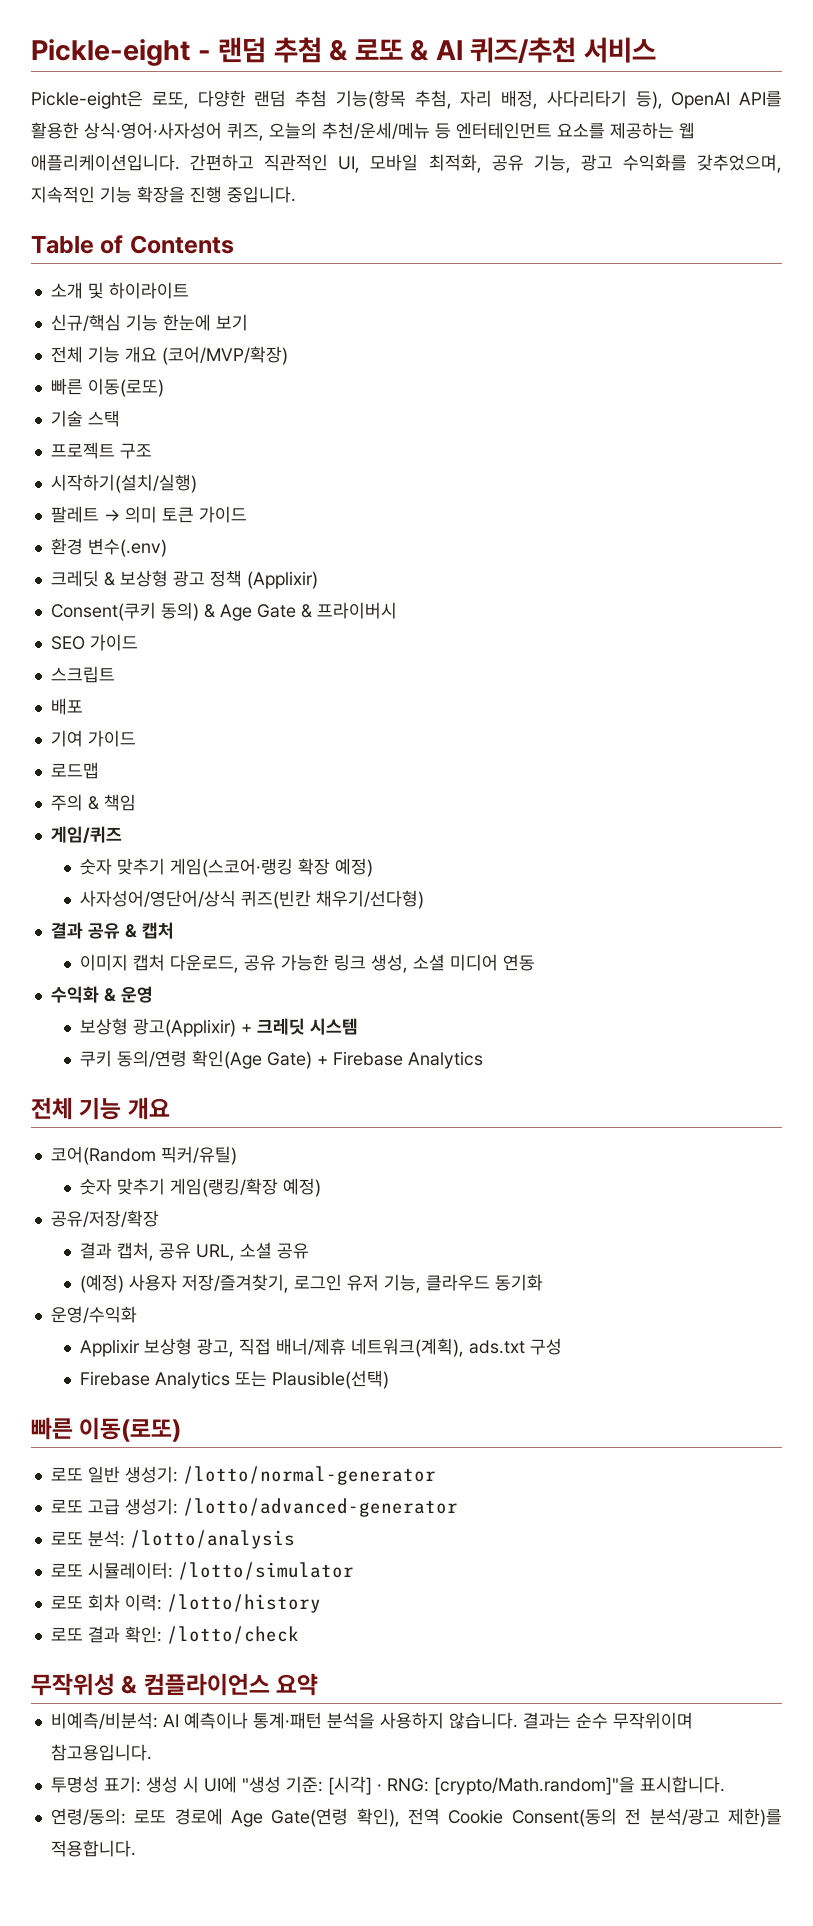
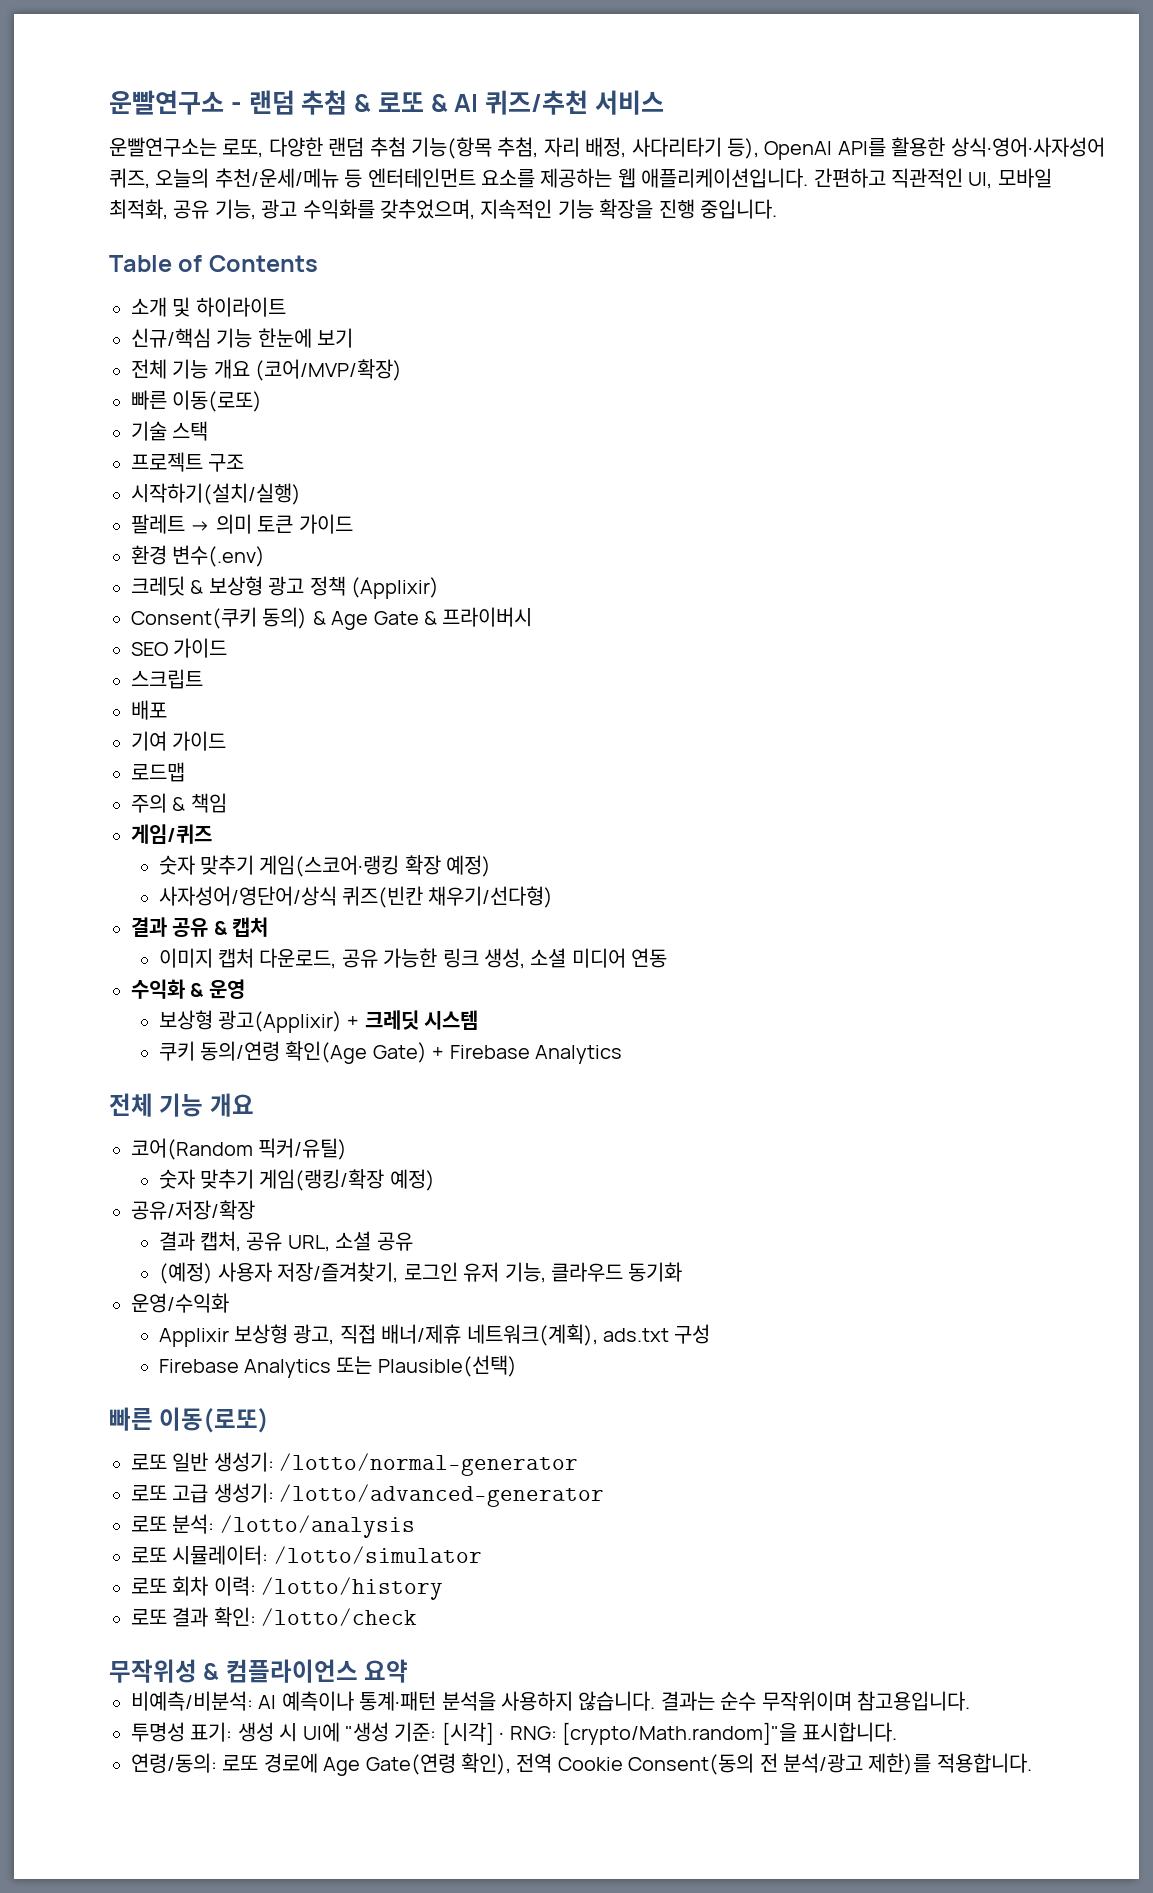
[31,39,190,66] Pickle-eight -> [109,90,224,115] 운빨연구소
[31,91,143,109] Pickle-eight은 -> [109,137,217,157] 운빨연구소는

